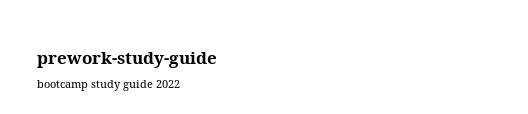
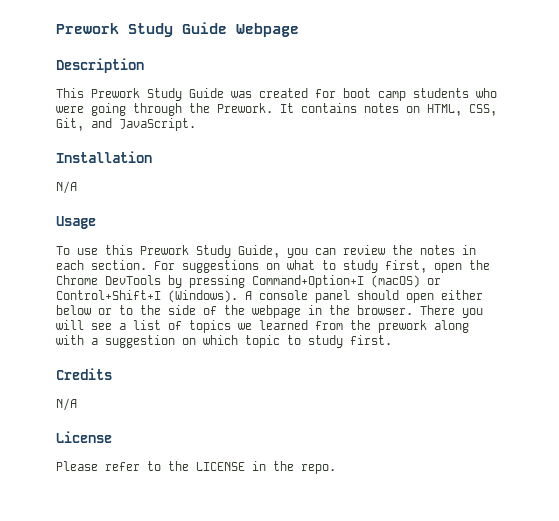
[37,52,217,68] [37,80,180,91] prework-study-guide // bootcamp study guide 2022 -> [56,22,299,37] [56,58,144,73] [56,88,497,101] [56,103,497,116] [56,118,196,131] [56,151,152,163] [56,181,77,194] [56,216,96,229] [56,245,476,258] [56,260,490,273] [56,275,441,288] [56,290,483,303] [56,305,483,318] [56,320,469,333] [56,335,392,348] [56,368,112,380] [56,398,77,411] [56,431,112,443] [56,461,336,474] Prework Study Guide Webpage // Description // This Prework Study Guide was created for boot camp students who were going through the Prework. It contains notes on HTML, CSS, Git, and JavaScript. // Installation // N/A // Usage // To use this Prework Study Guide, you can review the notes in each section. For suggestions on what to study first, open the Chrome DevTools by pressing Command+Option+I (macOS) or Control+Shift+I (Windows). A console panel should open either below or to the side of the webpage in the browser. There you will see a list of topics we learned from the prework along with a suggestion on which topic to study first. // Credits // N/A // License // Please refer to the LICENSE in the repo.

